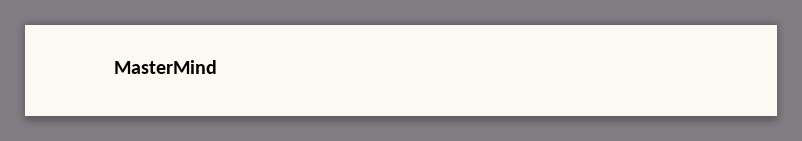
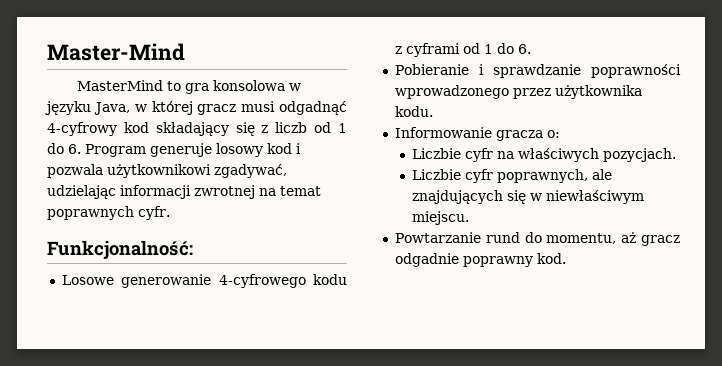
[114,60,217,74] MasterMind -> [47,43,185,61] [76,80,301,94] [45,101,347,115] [47,122,347,136] [47,143,301,157] [47,164,287,178] [47,185,321,199] [47,206,170,220] [47,240,193,259] [61,274,347,288] [394,43,531,57] [394,64,681,78] [394,85,642,99] [394,106,433,117] [394,127,560,141] [412,148,677,162] [412,169,613,183] [412,190,645,204] [412,211,470,225] [394,232,680,246] [394,253,566,267] Master-Mind // MasterMind to gra konsolowa w języku Java, w której gracz musi odgadnąć 4-cyfrowy kod składający się z liczb od 1 do 6. Program generuje losowy kod i pozwala użytkownikowi zgadywać, udzielając informacji zwrotnej na temat poprawnych cyfr. // Funkcjonalność: // Losowe generowanie 4-cyfrowego kodu z cyframi od 1 do 6. // Pobieranie i sprawdzanie poprawności wprowadzonego przez użytkownika kodu. // Informowanie gracza o: // Liczbie cyfr na właściwych pozycjach. // Liczbie cyfr poprawnych, ale znajdujących się w niewłaściwym miejscu. // Powtarzanie rund do momentu, aż gracz odgadnie poprawny kod.

